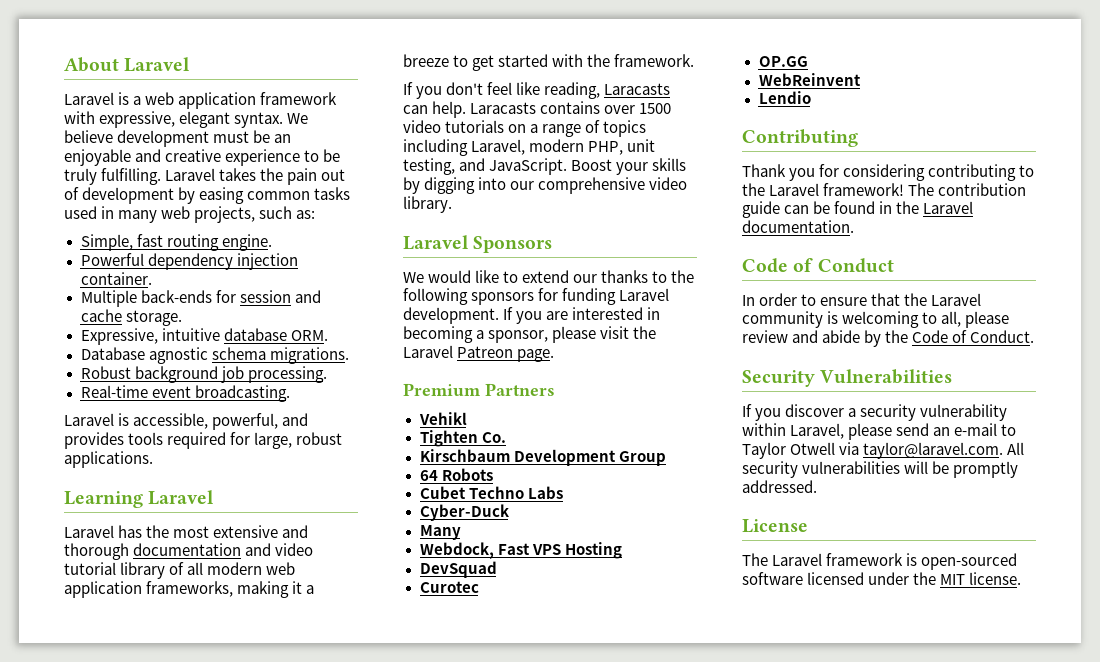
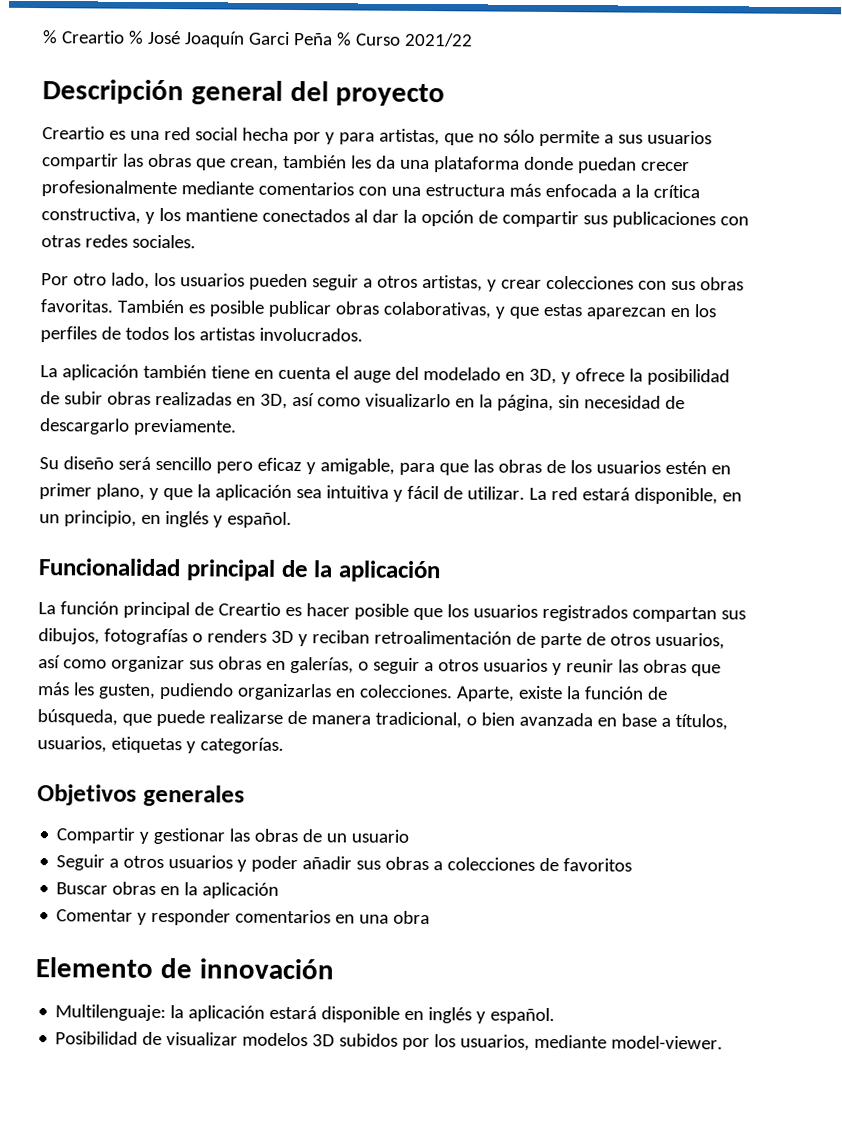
[64,57,191,72] [64,92,338,109] [64,111,309,128] [64,130,292,147] [64,149,341,166] [64,168,346,185] [64,187,351,204] [64,206,316,223] [80,234,272,251] [80,253,298,270] [80,272,152,285] [80,290,321,307] [80,309,182,326] [80,328,328,345] [80,347,349,364] [80,366,327,383] [80,385,290,402] [64,413,309,430] [64,432,343,449] [64,451,153,468] [64,490,215,508] [64,525,309,538] [64,543,314,560] [64,562,296,579] [64,581,315,598] [403,54,695,71] [403,82,671,99] [403,101,672,118] [403,120,647,137] [403,139,656,156] [403,158,687,175] [403,177,688,194] [403,196,452,213] [403,235,553,253] [403,270,695,283] [403,288,670,305] [403,307,661,324] [403,326,657,343] [403,345,555,362] [403,383,555,396] [418,412,467,425] [419,430,506,447] [419,449,666,466] [419,468,493,481] [419,486,563,499] [419,504,509,521] [419,525,461,540] [419,542,622,559] [419,561,497,578] [419,581,479,593] [758,56,808,67] [758,73,861,86] [758,91,811,104] [742,129,858,147] [742,164,1035,181] [742,183,1027,196] [742,201,974,218] [742,220,854,233] [742,258,894,273] [742,293,982,306] [742,311,1010,328] [742,330,1035,347] [742,369,953,387] [742,404,1008,421] [742,423,1017,440] [742,442,1025,459] [742,461,1019,478] [742,480,817,493] [742,519,808,533] [742,553,1018,570] [742,572,1022,585] About Laravel // Laravel is a web application framework with expressive, elegant syntax. We believe development must be an enjoyable and creative experience to be truly fulfilling. Laravel takes the pain out of development by easing common tasks used in many web projects, such as: // Simple, fast routing engine. // Powerful dependency injection container. // Multiple back-ends for session and cache storage. // Expressive, intuitive database ORM. // Database agnostic schema migrations. // Robust background job processing. // Real-time event broadcasting. // Laravel is accessible, powerful, and provides tools required for large, robust applications. // Learning Laravel // Laravel has the most extensive and thorough documentation and video tutorial library of all modern web application frameworks, making it a breeze to get started with the framework. // If you don't feel like reading, Laracasts can help. Laracasts contains over 1500 video tutorials on a range of topics including Laravel, modern PHP, unit testing, and JavaScript. Boost your skills by digging into our comprehensive video library. // Laravel Sponsors // We would like to extend our thanks to the following sponsors for funding Laravel development. If you are interested in becoming a sponsor, please visit the Laravel Patreon page. // Premium Partners // Vehikl // Tighten Co. // Kirschbaum Development Group // 64 Robots // Cubet Techno Labs // Cyber-Duck // Many // Webdock, Fast VPS Hosting // DevSquad // Curotec // OP.GG // WebReinvent // Lendio // Contributing // Thank you for considering contributing to the Laravel framework! The contribution guide can be found in the Laravel documentation. // Code of Conduct // In order to ensure that the Laravel community is welcoming to all, please review and abide by the Code of Conduct. // Security Vulnerabilities // If you discover a security vulnerability within Laravel, please send an e-mail to Taylor Otwell via taylor@laravel.com. All security vulnerabilities will be promptly addressed. // License // The Laravel framework is open-sourced software licensed under the MIT license. -> [43,30,473,48] [42,79,446,107] [42,126,712,147] [42,153,690,174] [41,180,700,199] [41,207,749,229] [41,234,196,249] [41,272,744,292] [40,299,717,320] [40,326,363,343] [40,364,730,386] [40,391,685,412] [40,418,237,436] [39,456,731,476] [39,483,742,505] [39,510,292,529] [38,558,441,583] [38,601,746,623] [38,628,725,650] [38,655,721,677] [37,682,668,702] [37,709,728,731] [37,736,284,754] [37,784,245,807] [56,827,410,845] [56,854,633,873] [56,881,280,899] [56,908,431,926] [35,957,334,980] [55,1004,556,1025] [55,1031,724,1051] % Creartio % José Joaquín Garci Peña % Curso 2021/22 // Descripción general del proyecto // Creartio es una red social hecha por y para artistas, que no sólo permite a sus usuarios compartir las obras que crean, también les da una plataforma donde puedan crecer profesionalmente mediante comentarios con una estructura más enfocada a la crítica constructiva, y los mantiene conectados al dar la opción de compartir sus publicaciones con otras redes sociales. // Por otro lado, los usuarios pueden seguir a otros artistas, y crear colecciones con sus obras favoritas. También es posible publicar obras colaborativas, y que estas aparezcan en los perfiles de todos los artistas involucrados. // La aplicación también tiene en cuenta el auge del modelado en 3D, y ofrece la posibilidad de subir obras realizadas en 3D, así como visualizarlo en la página, sin necesidad de descargarlo previamente. // Su diseño será sencillo pero eficaz y amigable, para que las obras de los usuarios estén en primer plano, y que la aplicación sea intuitiva y fácil de utilizar. La red estará disponible, en un principio, en inglés y español. // Funcionalidad principal de la aplicación // La función principal de Creartio es hacer posible que los usuarios registrados compartan sus dibujos, fotografías o renders 3D y reciban retroalimentación de parte de otros usuarios, así como organizar sus obras en galerías, o seguir a otros usuarios y reunir las obras que más les gusten, pudiendo organizarlas en colecciones. Aparte, existe la función de búsqueda, que puede realizarse de manera tradicional, o bien avanzada en base a títulos, usuarios, etiquetas y categorías. // Objetivos generales // Compartir y gestionar las obras de un usuario // Seguir a otros usuarios y poder añadir sus obras a colecciones de favoritos // Buscar obras en la aplicación // Comentar y responder comentarios en una obra // Elemento de innovación // Multilenguaje: la aplicación estará disponible en inglés y español. // Posibilidad de visualizar modelos 3D subidos por los usuarios, mediante model-viewer.

